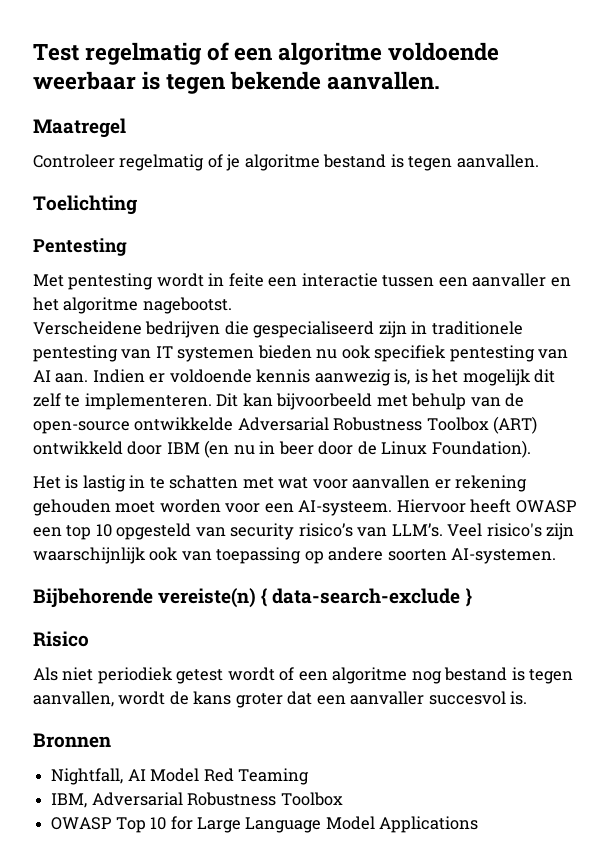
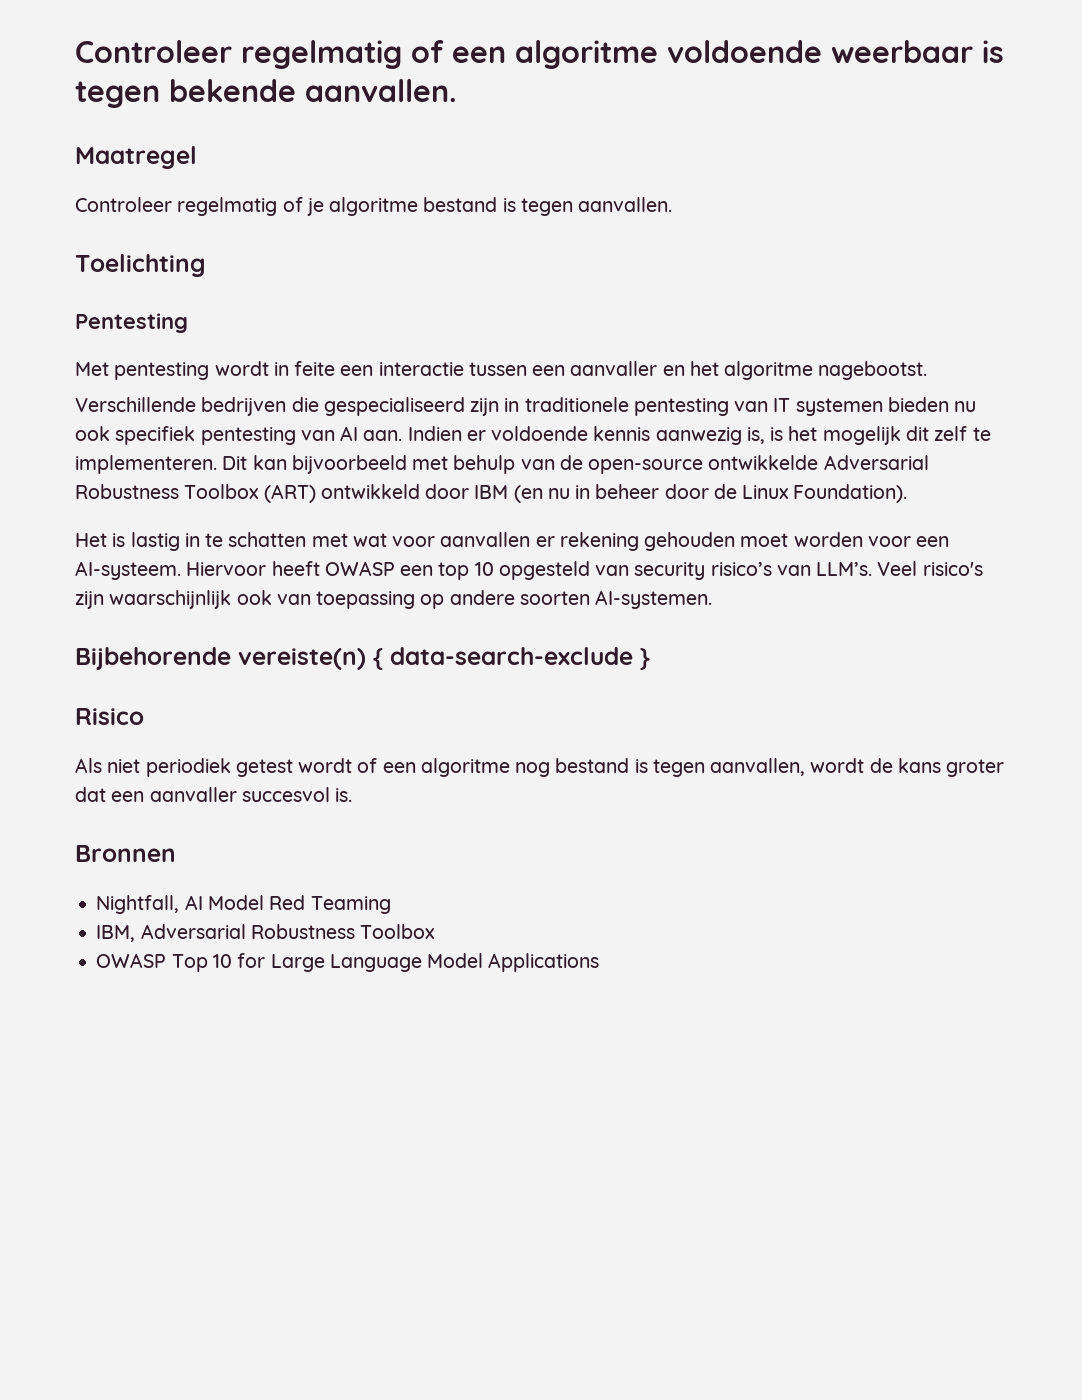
[33,44,79,61] Test -> [75,40,232,63] Controleer
[33,321,142,335] Verscheidene -> [75,397,196,412] Verschillende
[278,441,314,455] beer -> [595,484,660,499] beheer

